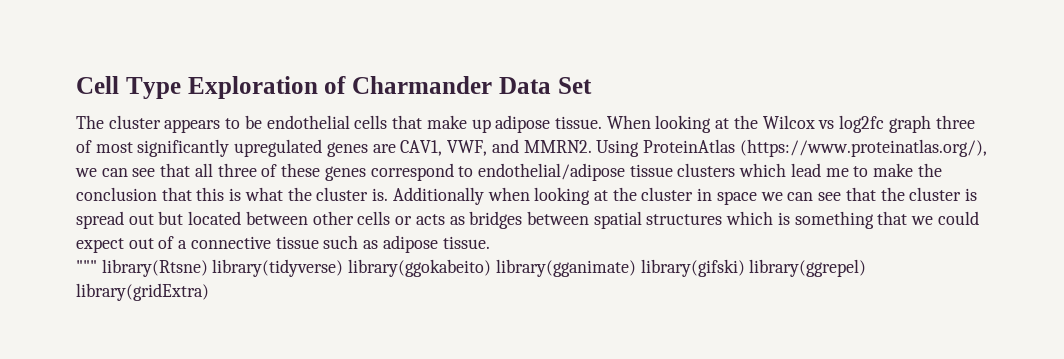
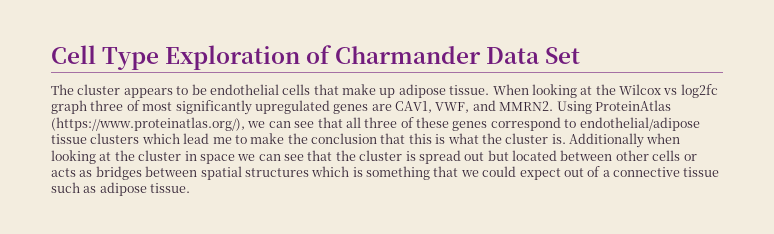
[76,259,867,277] [76,283,209,301] // """ library(Rtsne) library(tidyverse) library(ggokabeito) library(gganimate) library(gifski) library(ggrepel) library(gridExtra) -> (191, 188) none

